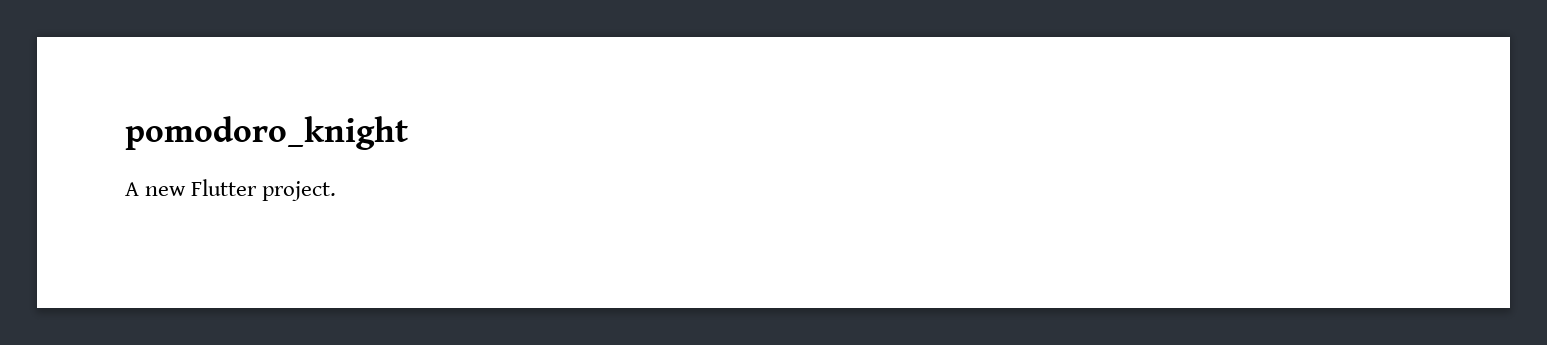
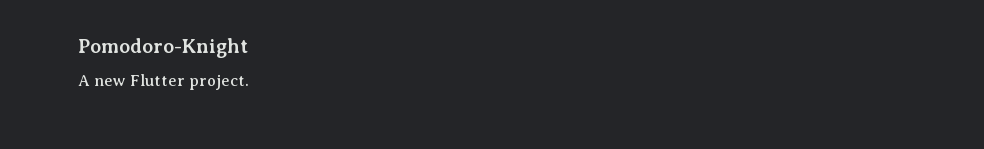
[125,116,408,150] pomodoro_knight -> [78,38,248,58] Pomodoro-Knight

